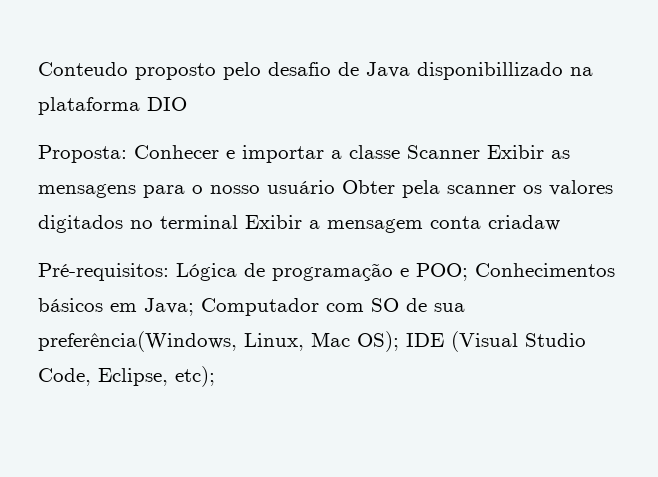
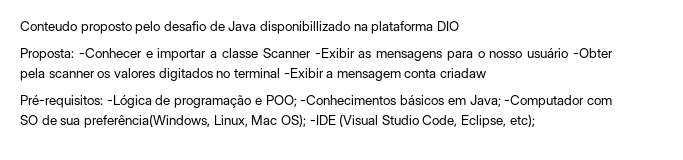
[134,145,219,159] Conhecer -> [78,48,142,58] -Conhecer
[487,145,544,159] Exibir -> [314,48,355,58] -Exibir
[342,180,395,194] Obter -> [572,48,613,58] -Obter
[245,215,302,229] Exibir -> [283,68,324,78] -Exibir
[176,263,237,281] Lógica -> [106,95,152,108] -Lógica
[475,263,615,277] Conhecimentos -> [300,95,397,105] -Conhecimentos
[201,298,319,316] Computador -> [504,95,585,108] -Computador
[406,333,444,347] IDE -> [309,115,336,125] -IDE

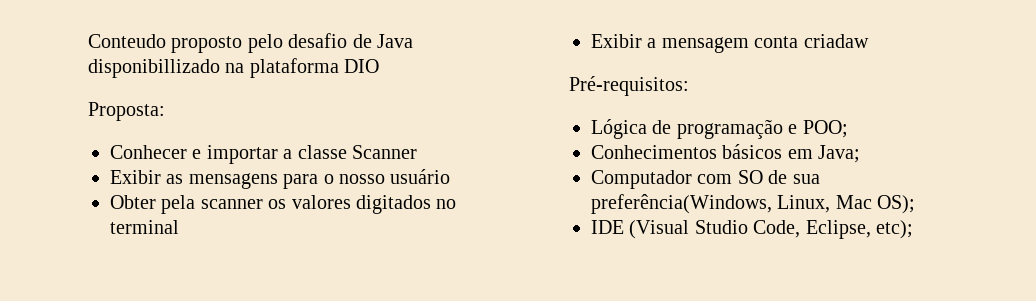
[78,48,142,58] -Conhecer -> [110,145,187,159] // Conhecer
[314,48,355,58] -Exibir -> [110,170,161,184] // Exibir
[572,48,613,58] -Obter -> [110,195,156,209] // Obter
[283,68,324,78] -Exibir -> [591,34,642,48] // Exibir
[106,95,152,108] -Lógica -> [591,119,647,139] // Lógica
[300,95,397,105] -Conhecimentos -> [591,145,717,159] // Conhecimentos
[504,95,585,108] -Computador -> [591,170,692,189] // Computador
[309,115,336,125] -IDE -> [591,220,624,234] // IDE

